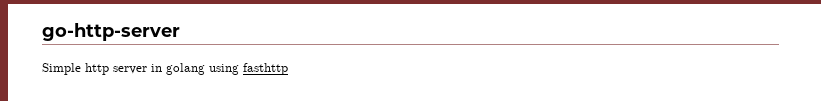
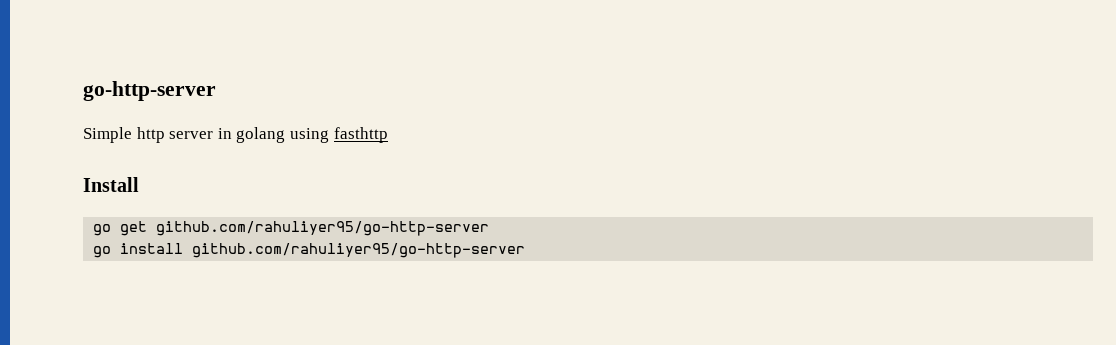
(288, 69) none -> [83,177,139,192] [93,221,490,236] [93,243,526,258] // Install // go get github.com/rahuliyer95/go-http-server // go install github.com/rahuliyer95/go-http-server

